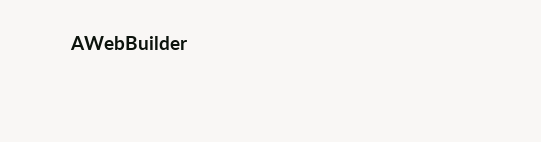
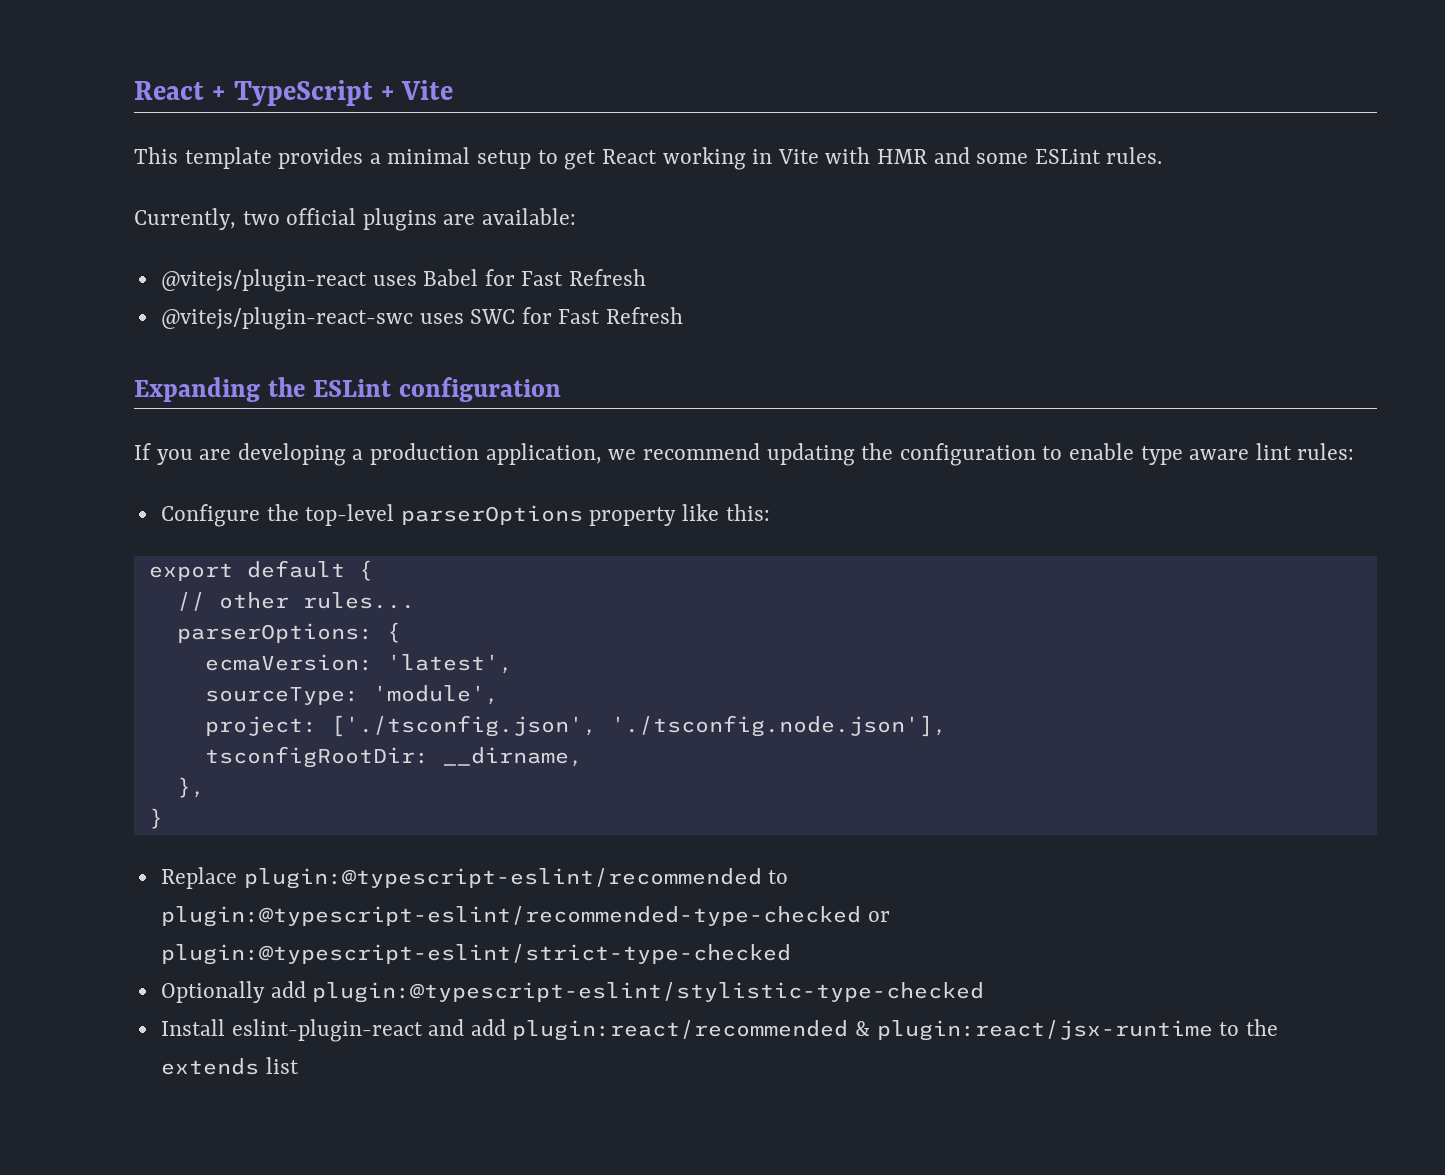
[70,36,188,50] AWebBuilder -> [134,80,454,106] [134,147,1163,170] [134,208,577,231] [160,269,647,292] [160,307,684,330] [134,377,562,402] [134,443,1355,466] [160,504,770,527] [148,560,373,581] [176,592,415,611] [176,622,401,643] [204,654,513,674] [204,685,499,705] [204,715,947,737] [204,746,583,768] [176,777,205,798] [148,808,163,829] [160,867,789,889] [160,906,890,927] [160,944,791,965] [160,981,985,1003] [160,1019,1278,1042] [160,1057,299,1075] React + TypeScript + Vite // This template provides a minimal setup to get React working in Vite with HMR and some ESLint rules. // Currently, two official plugins are available: // @vitejs/plugin-react uses Babel for Fast Refresh // @vitejs/plugin-react-swc uses SWC for Fast Refresh // Expanding the ESLint configuration // If you are developing a production application, we recommend updating the configuration to enable type aware lint rules: // Configure the top-level parserOptions property like this: // export default { // // other rules... // parserOptions: { // ecmaVersion: 'latest', // sourceType: 'module', // project: ['./tsconfig.json', './tsconfig.node.json'], // tsconfigRootDir: __dirname, // }, // } // Replace plugin:@typescript-eslint/recommended to plugin:@typescript-eslint/recommended-type-checked or plugin:@typescript-eslint/strict-type-checked // Optionally add plugin:@typescript-eslint/stylistic-type-checked // Install eslint-plugin-react and add plugin:react/recommended & plugin:react/jsx-runtime to the extends list

